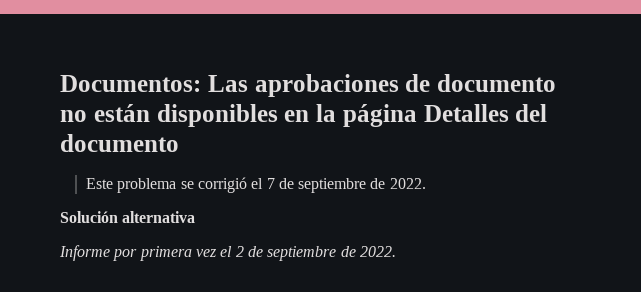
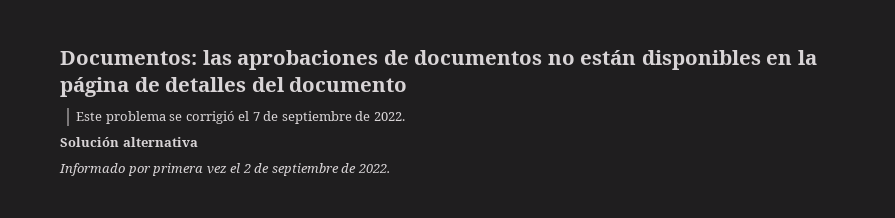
[207,75,248,92] Las -> [202,50,232,65] las
[437,74,556,92] documento -> [414,50,543,65] documentos
[423,104,509,122] Detalles -> [134,77,247,92] de detalles
[59,245,110,261] Informe -> [59,163,125,176] Informado

